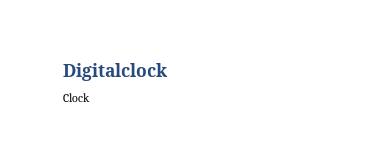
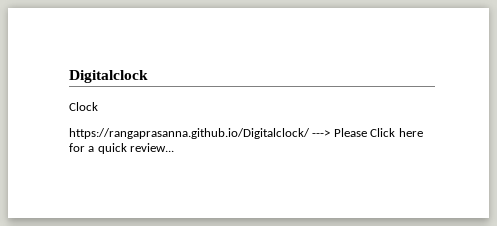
(90, 97) none -> [69,128,423,139] [69,143,175,154] // https://rangaprasanna.github.io/Digitalclock/ ---> Please Click here for a quick review...

